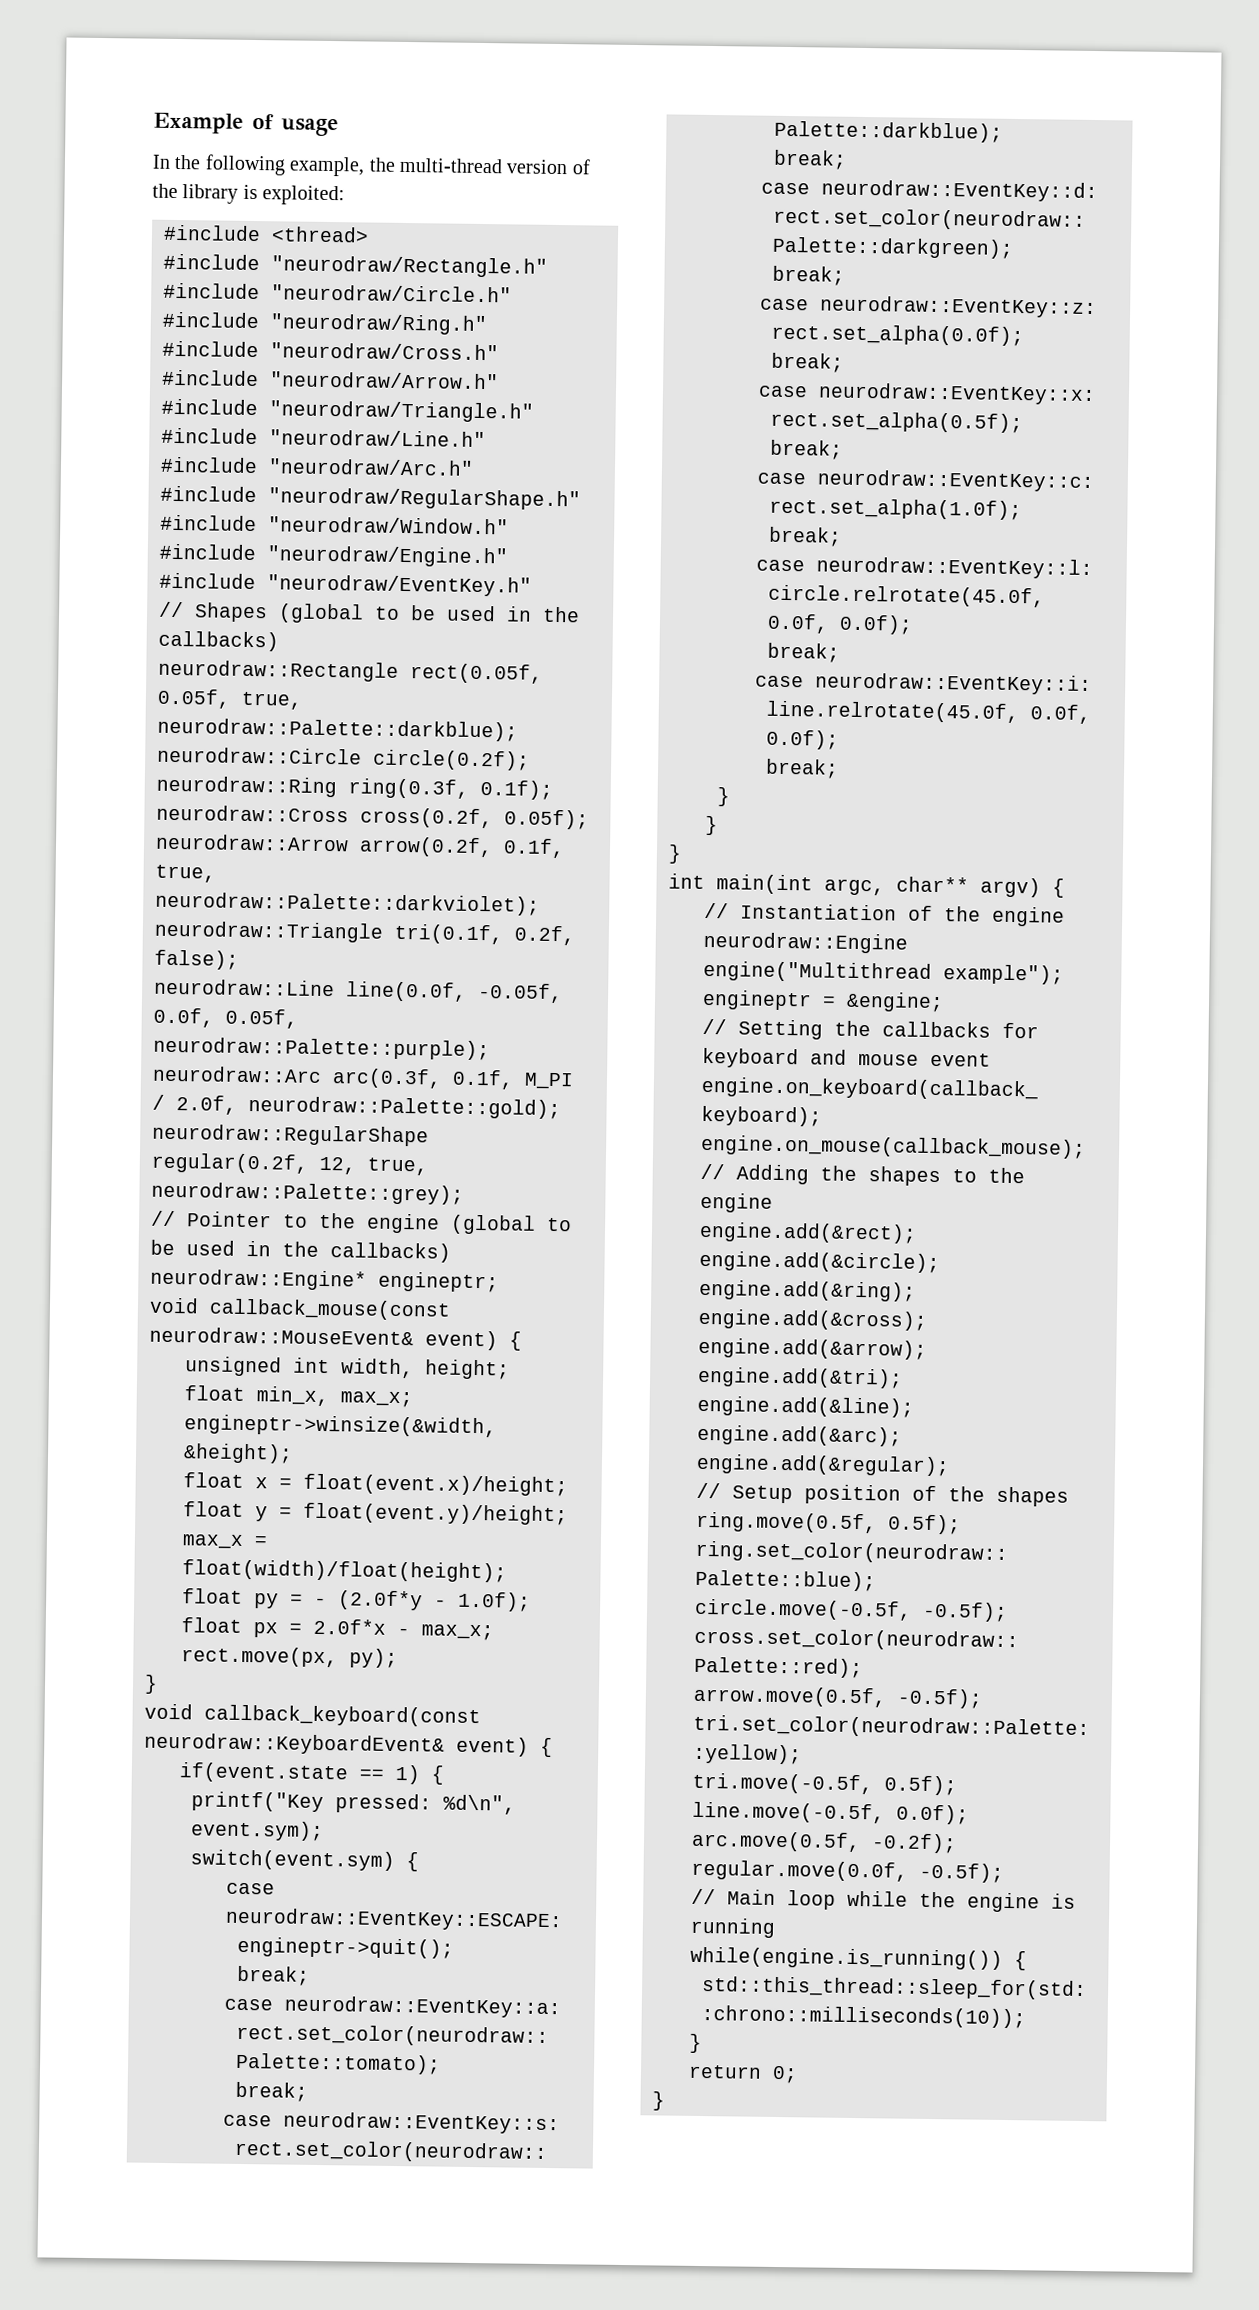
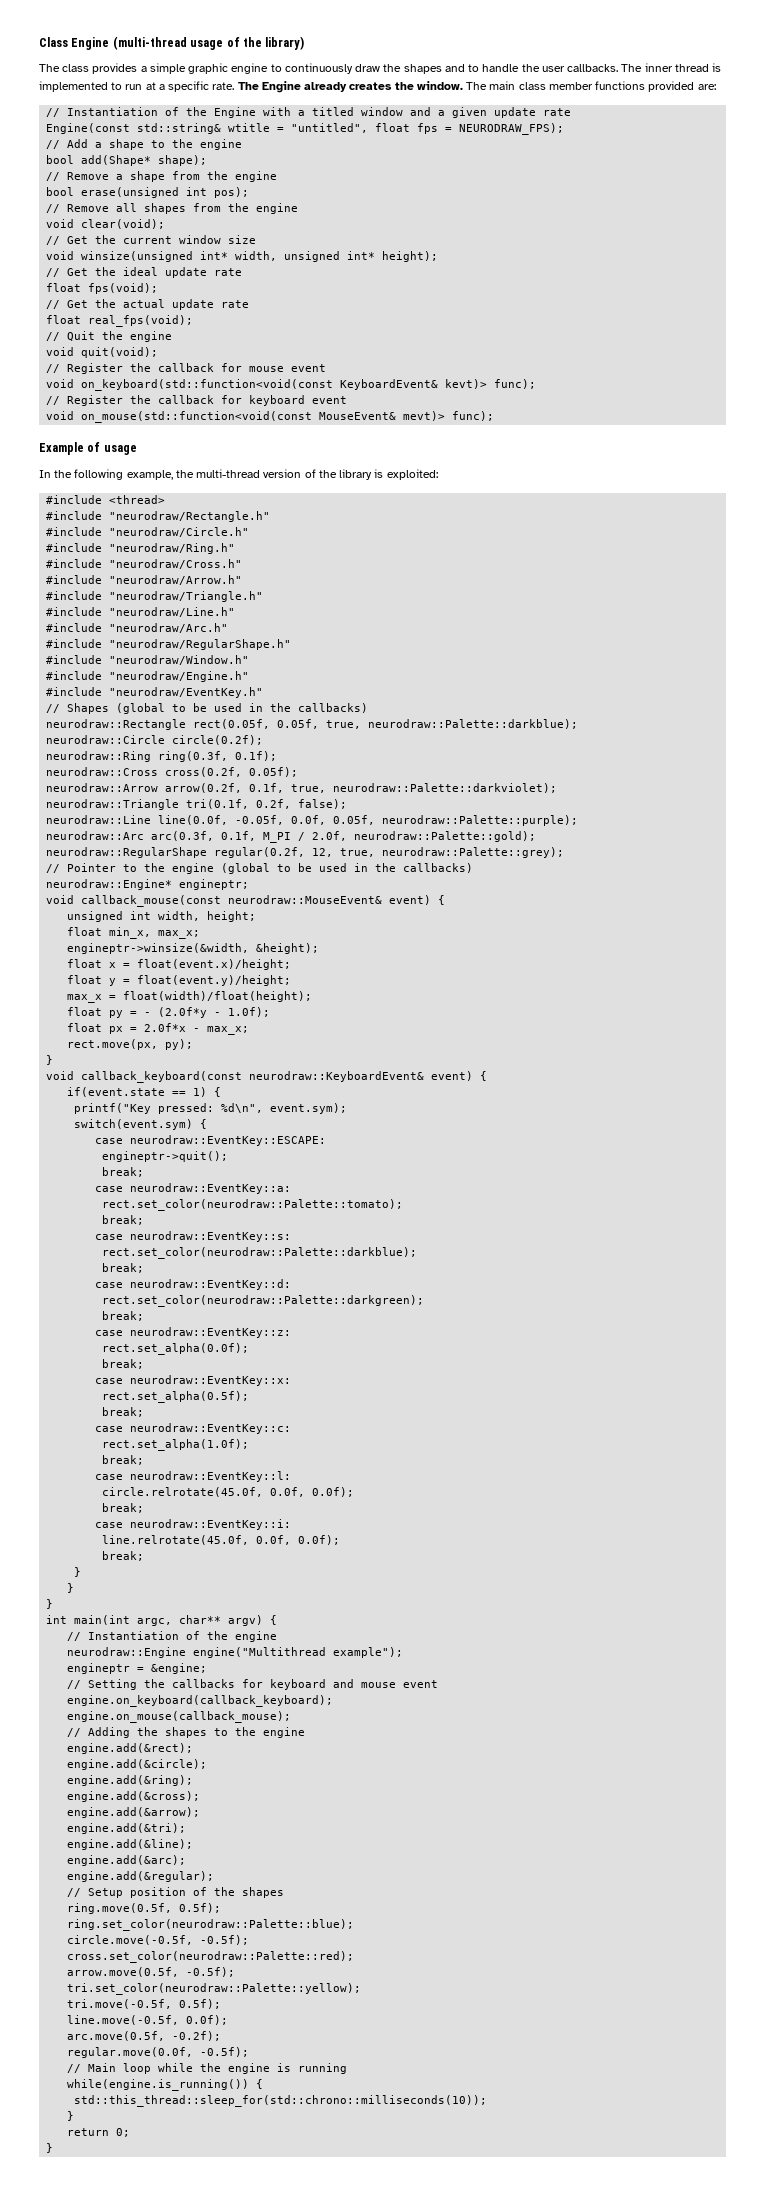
(153, 123) none -> [39,36,305,50] [39,63,722,74] [39,81,716,93] [46,107,572,118] [46,123,565,135] [46,139,243,150] [46,155,208,166] [46,171,278,182] [46,187,250,198] [46,203,299,214] [46,219,166,229] [46,235,257,245] [46,251,439,262] [46,267,243,278] [46,283,159,294] [46,299,250,310] [46,315,194,327] [46,331,173,342] [46,347,159,358] [46,363,327,374] [46,379,537,391] [46,395,348,406] [46,411,495,423] Class Engine (multi-thread usage of the library) // The class provides a simple graphic engine to continuously draw the shapes and to handle the user callbacks. The inner thread is implemented to run at a specific rate. The Engine already creates the window. The main class member functions provided are: // // Instantiation of the Engine with a titled window and a given update rate // Engine(const std::string& wtitle = "untitled", float fps = NEURODRAW_FPS); // // Add a shape to the engine // bool add(Shape* shape); // // Remove a shape from the engine // bool erase(unsigned int pos); // // Remove all shapes from the engine // void clear(void); // // Get the current window size // void winsize(unsigned int* width, unsigned int* height); // // Get the ideal update rate // float fps(void); // // Get the actual update rate // float real_fps(void); // // Quit the engine // void quit(void); // // Register the callback for mouse event // void on_keyboard(std::function<void(const KeyboardEvent& kevt)> func); // // Register the callback for keyboard event // void on_mouse(std::function<void(const MouseEvent& mevt)> func); //

